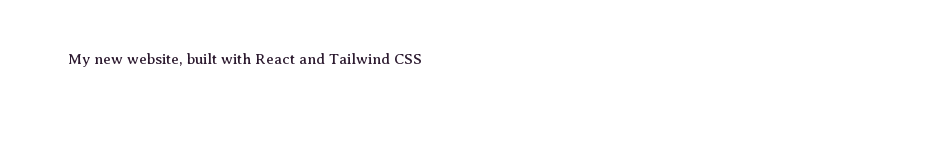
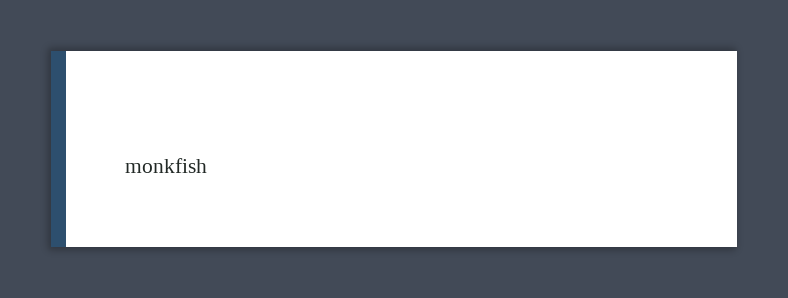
[68,53,423,67] My new website, built with React and Tailwind CSS -> [125,158,207,173] monkfish

